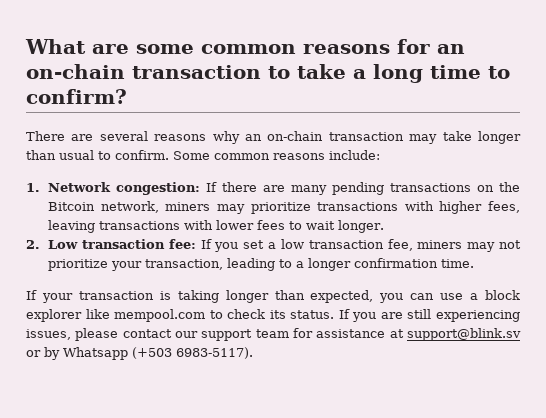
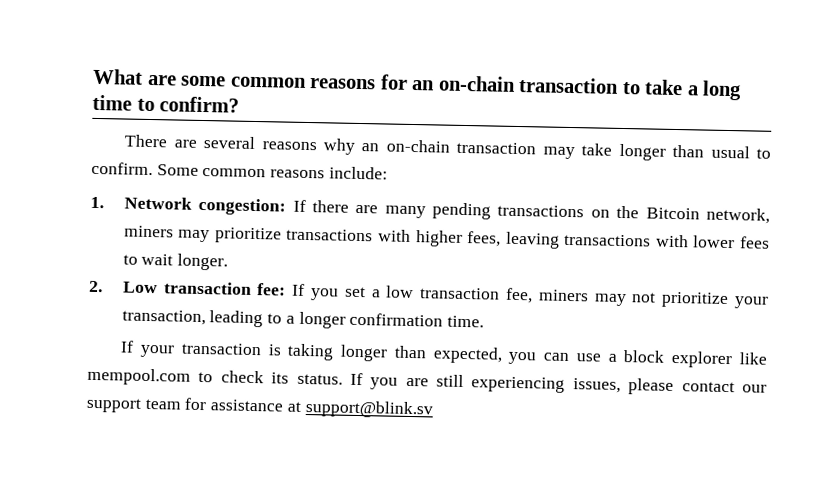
[26,347,253,360] or by Whatsapp (+503 6983-5117). -> (433, 409) none

